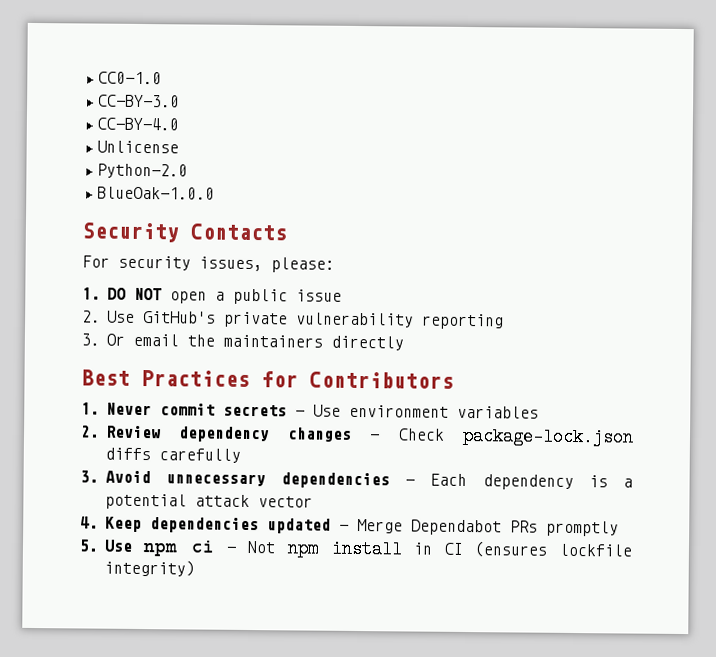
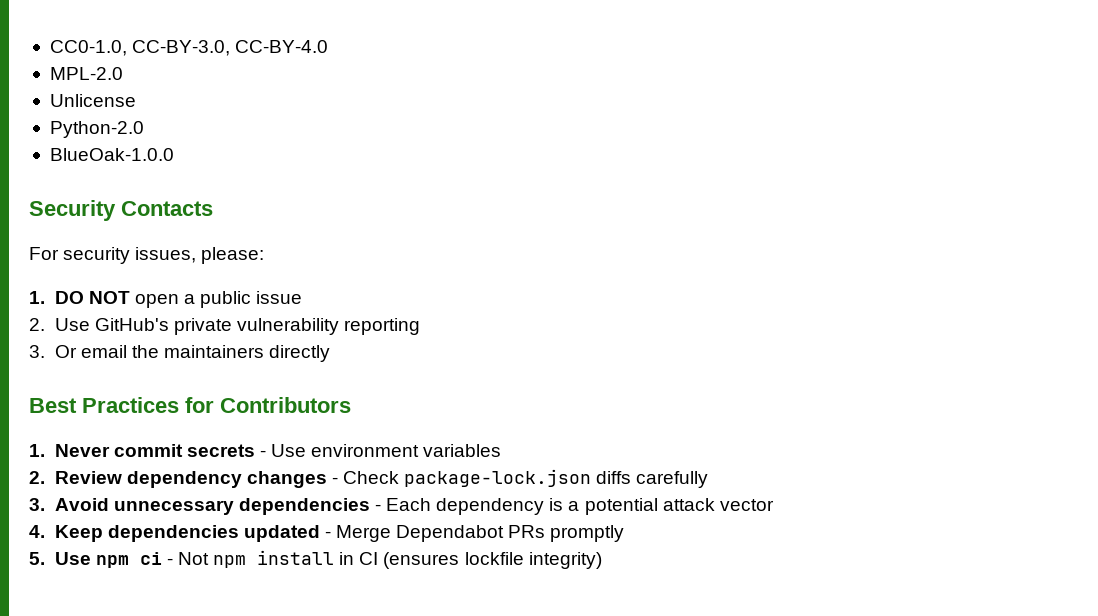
[98,71,163,85] [98,94,181,108] [97,117,180,131] CC0-1.0 // CC-BY-3.0 // CC-BY-4.0 -> [49,40,329,56] [49,67,123,80] CC0-1.0, CC-BY-3.0, CC-BY-4.0 // MPL-2.0

